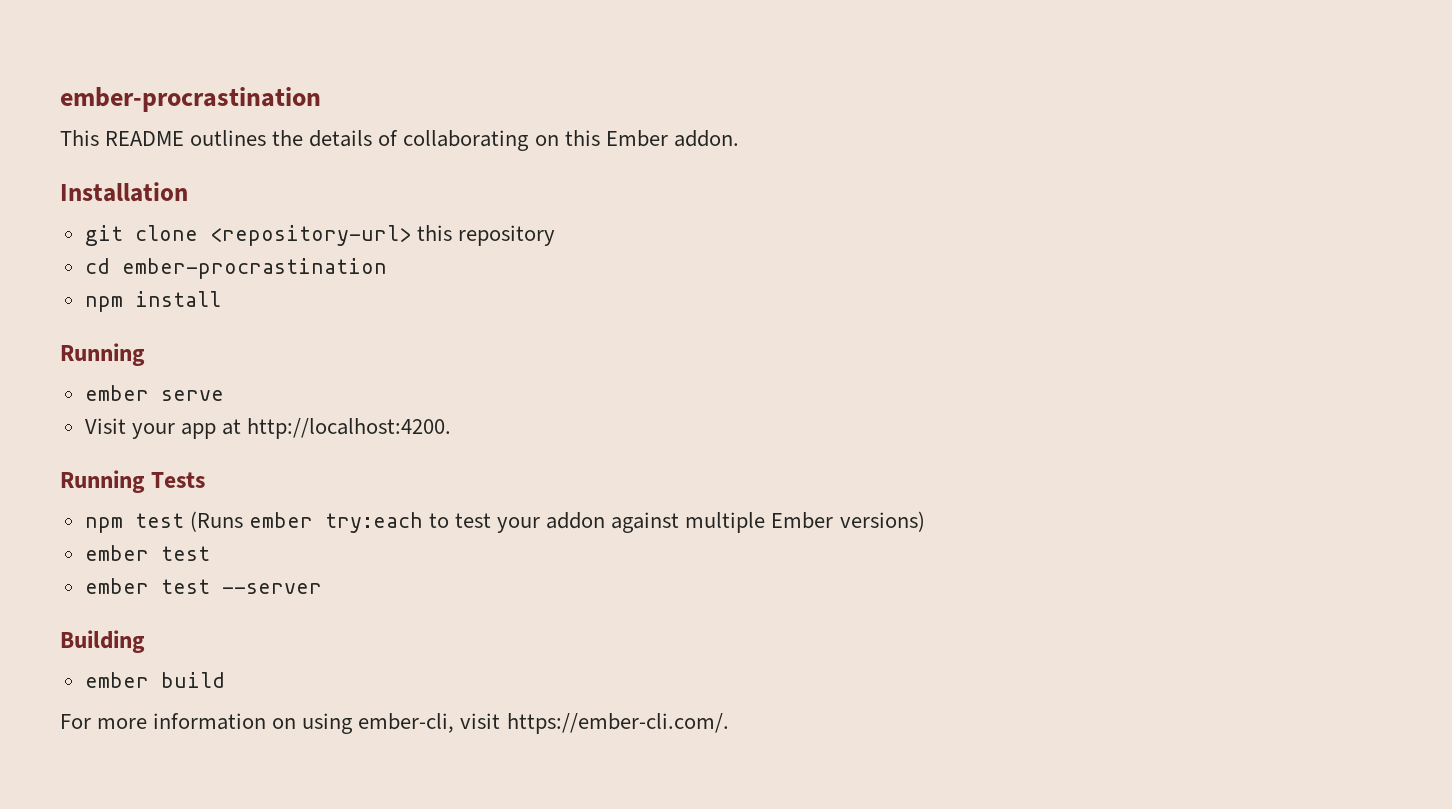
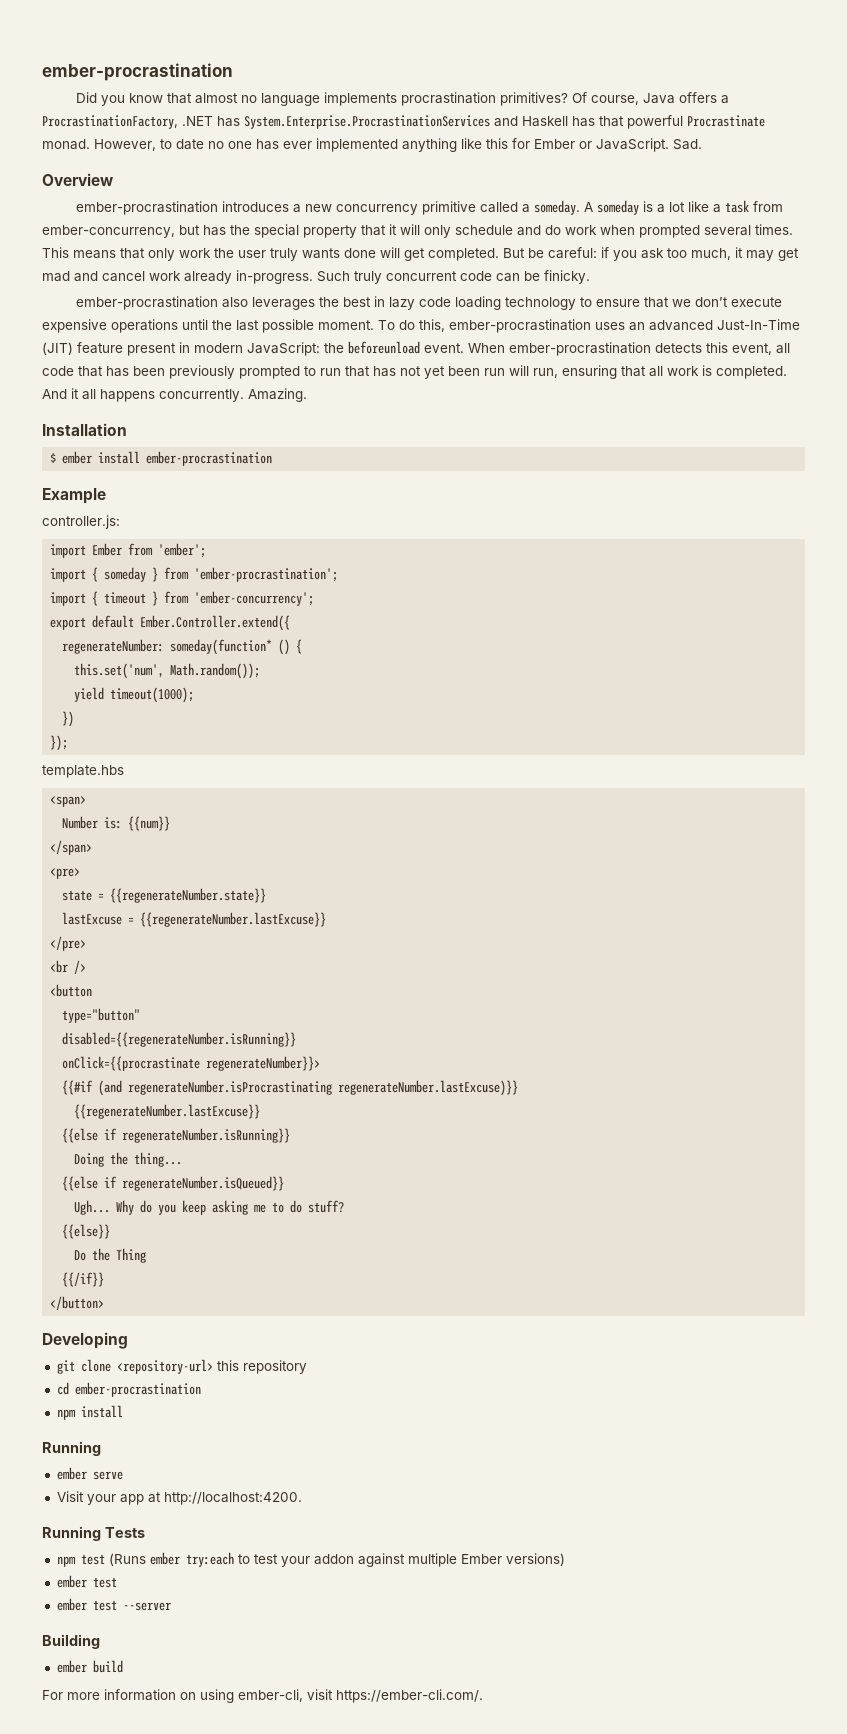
[60,87,321,112] [60,130,739,151] [60,182,188,202] ember-procrastination // This README outlines the details of collaborating on this Ember addon. // Installation -> [42,63,233,81] [75,92,729,106] [42,115,765,129] [42,138,702,152] [42,173,113,186] [75,200,783,215] [42,224,793,238] [42,247,799,261] [42,270,590,284] [75,296,782,310] [42,319,800,333] [42,341,790,356] [42,365,787,379] [42,388,307,402] [42,423,127,436] [50,451,273,466] [42,488,106,504] [42,515,120,529] [50,543,207,558] [50,567,339,582] [50,591,315,606] [50,615,291,631] [62,639,303,655] [74,663,261,679] [74,687,195,703] [62,711,75,727] [50,735,69,751] [42,765,124,778] [50,796,87,807] [62,816,171,831] [50,840,93,855] [50,868,81,879] [62,888,267,903] [62,912,327,927] [50,936,87,951] [50,960,87,974] [50,984,93,997] [62,1008,141,1023] [62,1032,297,1047] [62,1056,321,1071] [62,1080,519,1096] [74,1104,261,1119] [62,1128,291,1143] [74,1152,183,1167] [62,1176,285,1191] [74,1200,345,1215] [62,1224,111,1239] [74,1248,147,1263] [62,1272,105,1287] [50,1296,105,1310] [42,1332,128,1349] ember-procrastination // Did you know that almost no language implements procrastination primitives? Of course, Java offers a ProcrastinationFactory, .NET has System.Enterprise.ProcrastinationServices and Haskell has that powerful Procrastinate monad. However, to date no one has ever implemented anything like this for Ember or JavaScript. Sad. // Overview // ember-procrastination introduces a new concurrency primitive called a someday. A someday is a lot like a task from ember-concurrency, but has the special property that it will only schedule and do work when prompted several times. This means that only work the user truly wants done will get completed. But be careful: if you ask too much, it may get mad and cancel work already in-progress. Such truly concurrent code can be finicky. // ember-procrastination also leverages the best in lazy code loading technology to ensure that we don’t execute expensive operations until the last possible moment. To do this, ember-procrastination uses an advanced Just-In-Time (JIT) feature present in modern JavaScript: the beforeunload event. When ember-procrastination detects this event, all code that has been previously prompted to run that has not yet been run will run, ensuring that all work is completed. And it all happens concurrently. Amazing. // Installation // $ ember install ember-procrastination // Example // controller.js: // import Ember from 'ember'; // import { someday } from 'ember-procrastination'; // import { timeout } from 'ember-concurrency'; // export default Ember.Controller.extend({ // regenerateNumber: someday(function* () { // this.set('num', Math.random()); // yield timeout(1000); // }) // }); // template.hbs // <span> // Number is: {{num}} // </span> // <pre> // state = {{regenerateNumber.state}} // lastExcuse = {{regenerateNumber.lastExcuse}} // </pre> // <br /> // <button // type="button" // disabled={{regenerateNumber.isRunning}} // onClick={{procrastinate regenerateNumber}}> // {{#if (and regenerateNumber.isProcrastinating regenerateNumber.lastExcuse)}} // {{regenerateNumber.lastExcuse}} // {{else if regenerateNumber.isRunning}} // Doing the thing... // {{else if regenerateNumber.isQueued}} // Ugh... Why do you keep asking me to do stuff? // {{else}} // Do the Thing // {{/if}} // </button> // Developing

